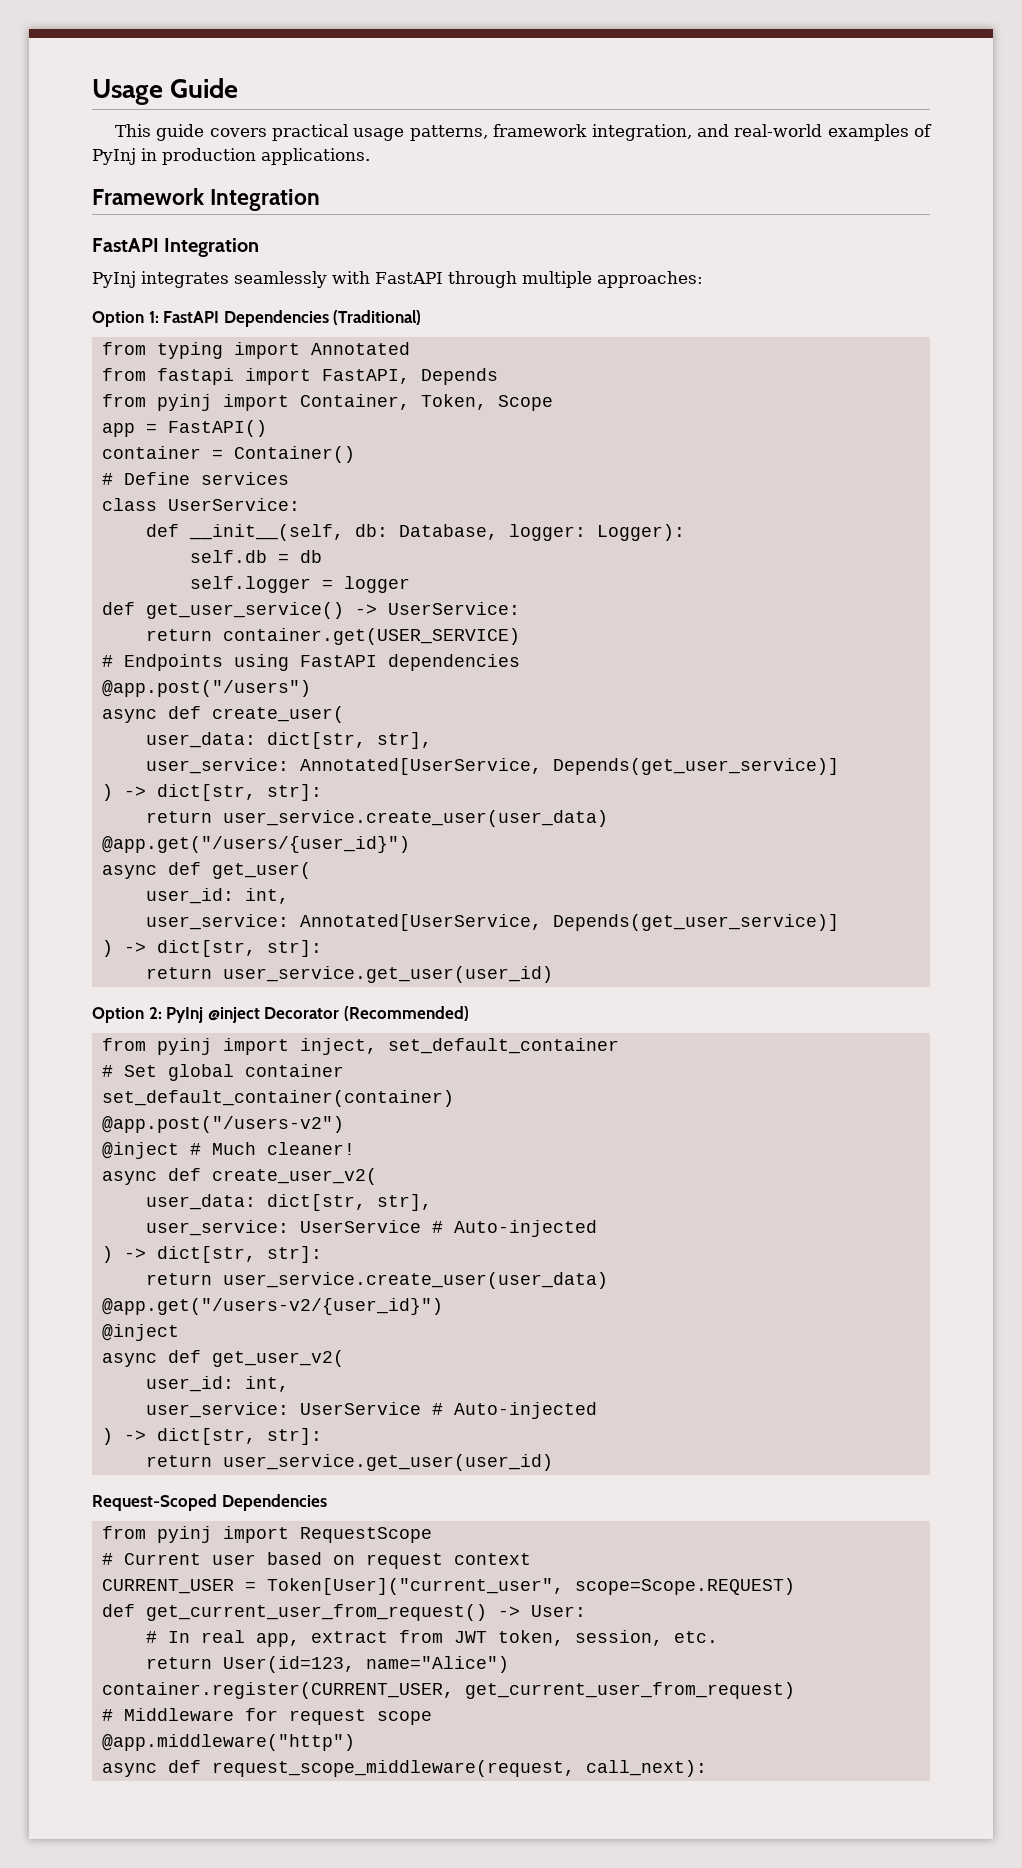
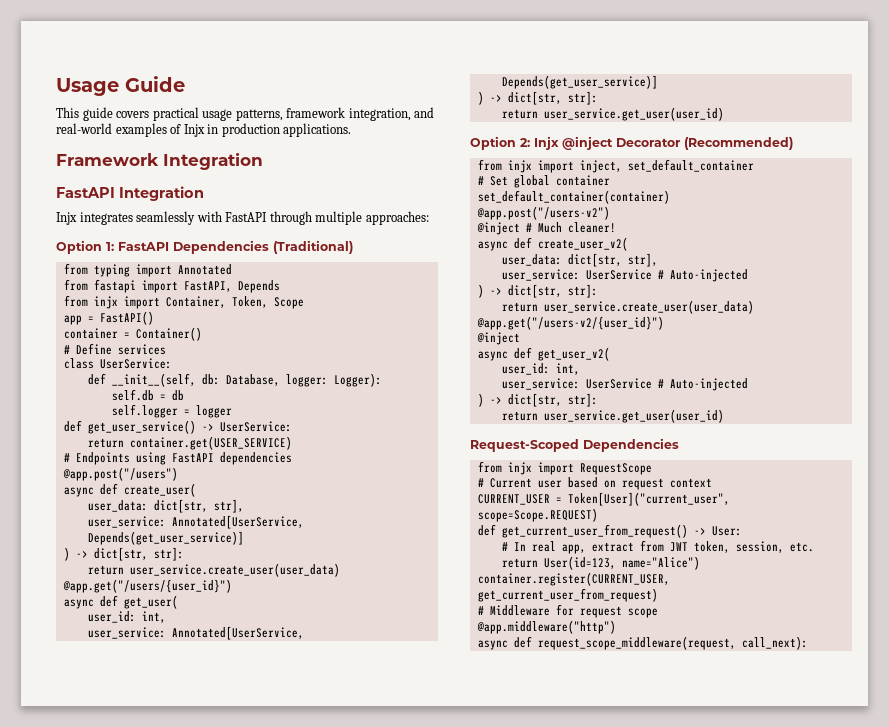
[92,148,136,165] PyInj -> [183,124,205,137] Injx
[92,271,136,288] PyInj -> [56,212,77,225] Injx
[156,394,212,411] pyinj -> [93,296,118,309] injx
[166,1007,204,1023] PyInj -> [534,136,559,150] Injx
[156,1038,212,1055] pyinj -> [507,160,532,173] injx
[156,1526,212,1543] pyinj -> [507,462,532,475] injx

